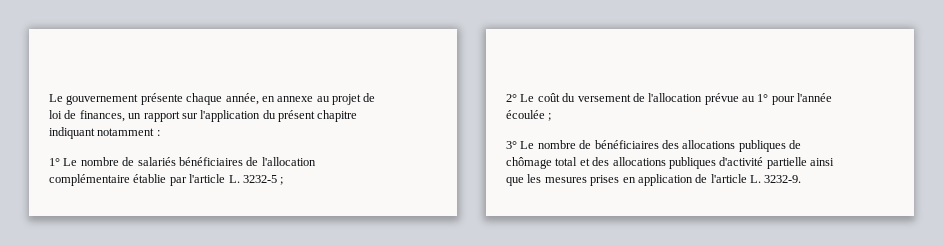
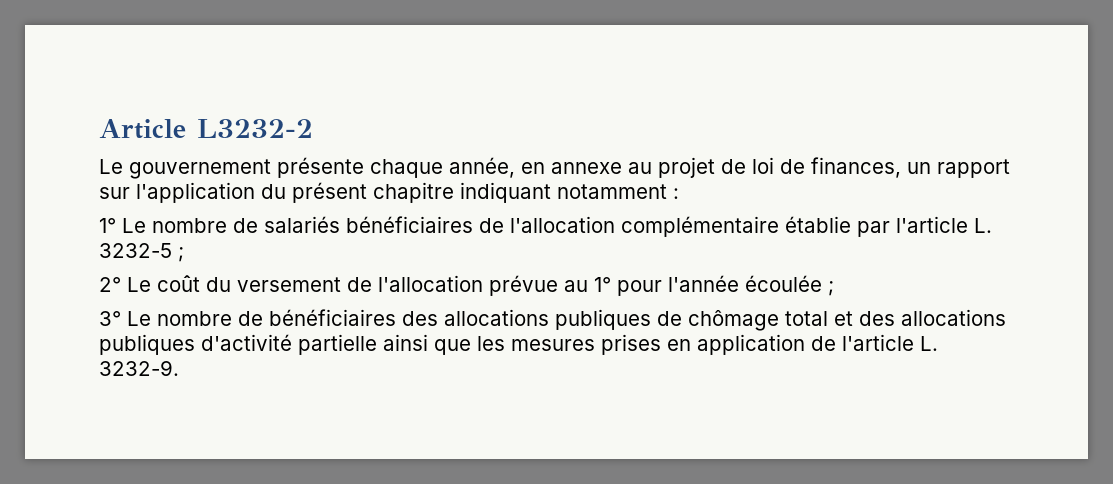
(49, 98) none -> [99,119,313,139] Article L3232-2 //

